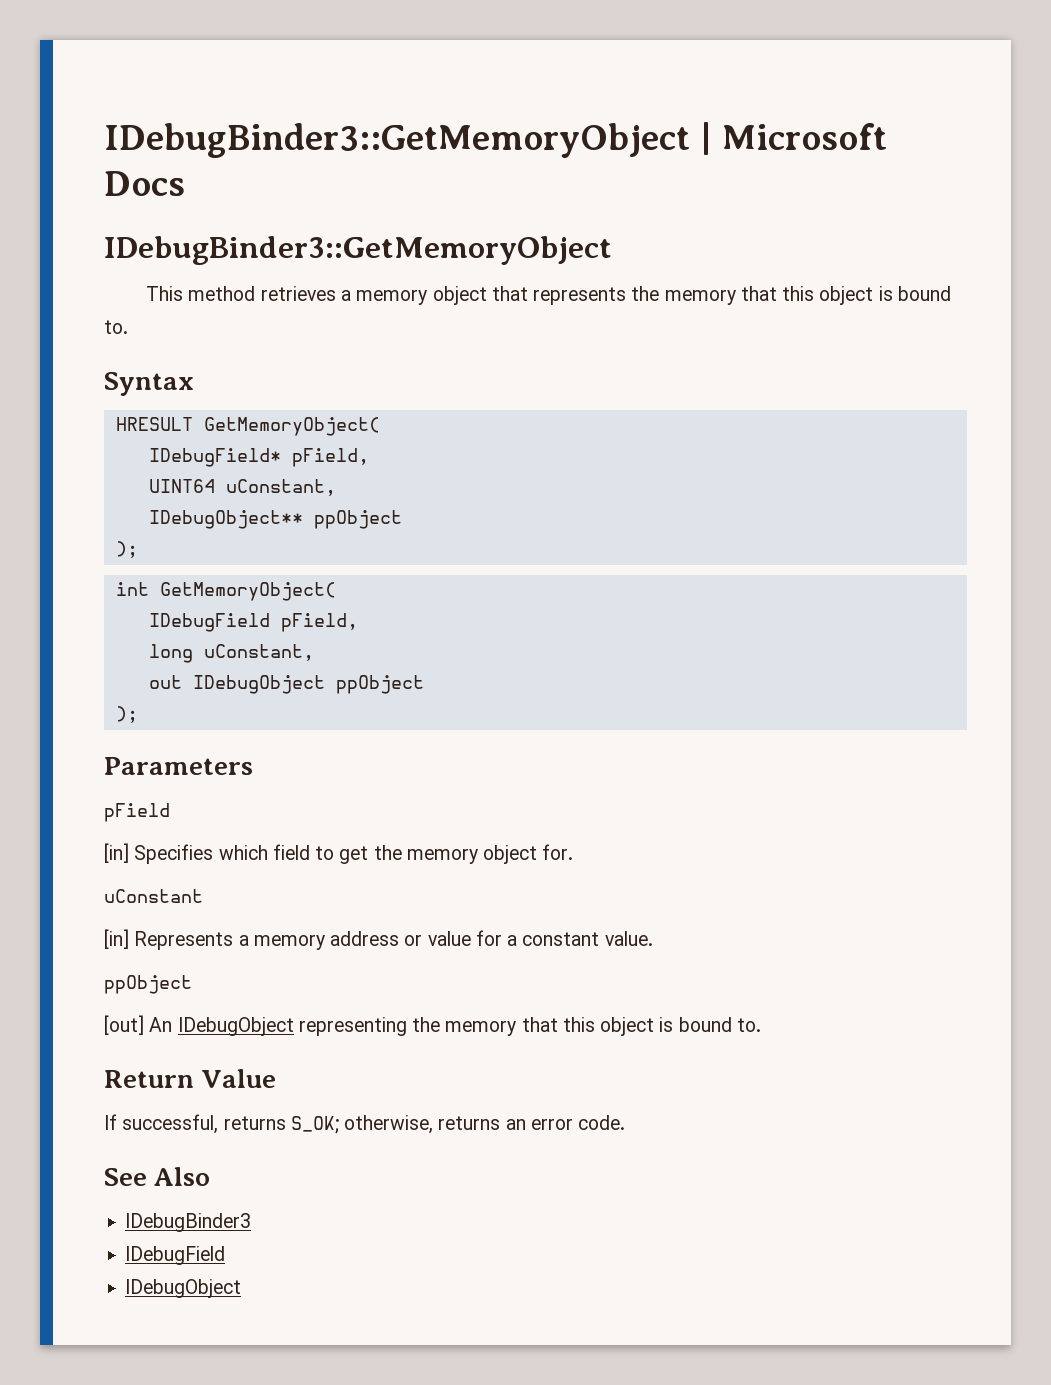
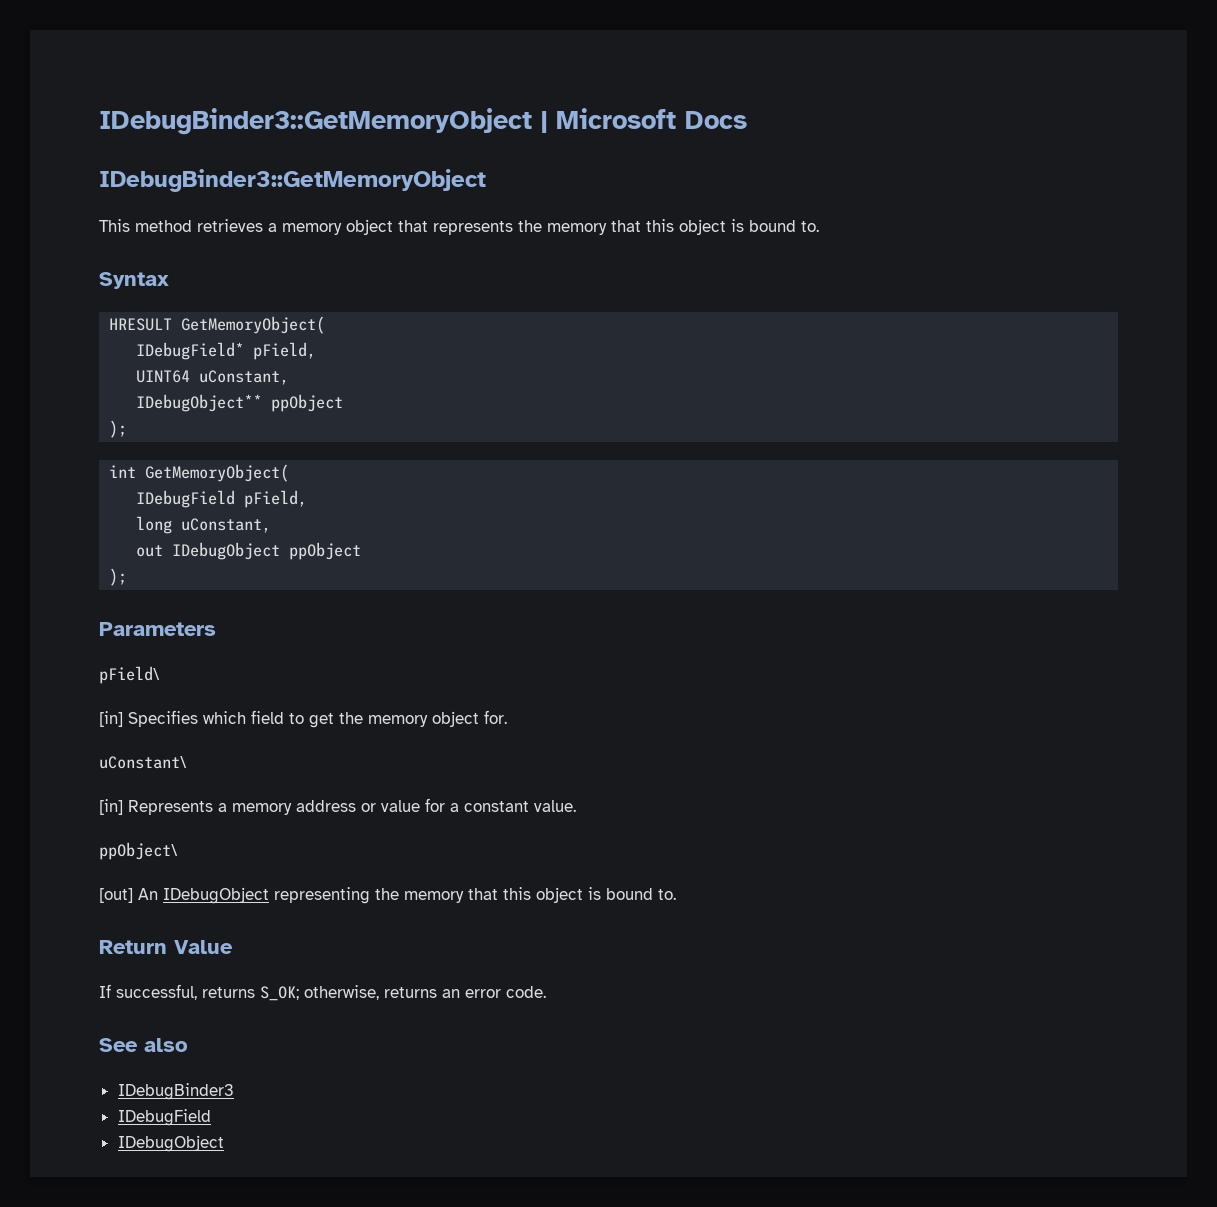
[104,803,170,822] pField -> [99,666,160,684] pField\
[104,889,203,903] uConstant -> [99,756,187,769] uConstant\
[104,975,192,994] ppObject -> [99,842,178,860] ppObject\
[154,1167,211,1186] Also -> [144,1038,188,1052] also

